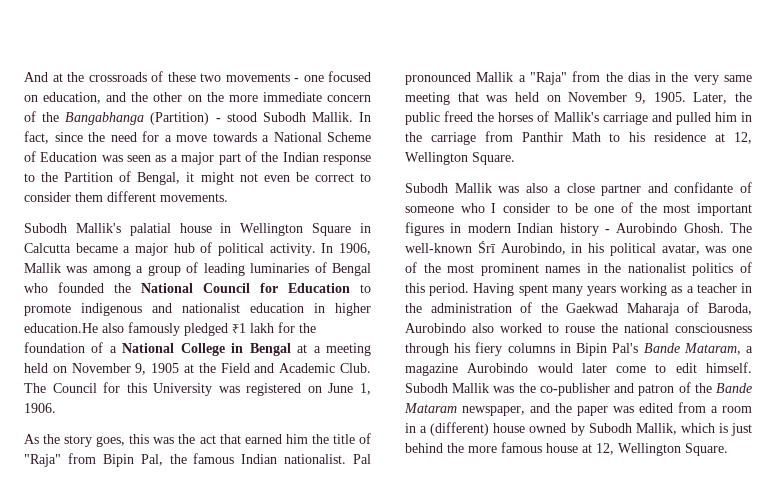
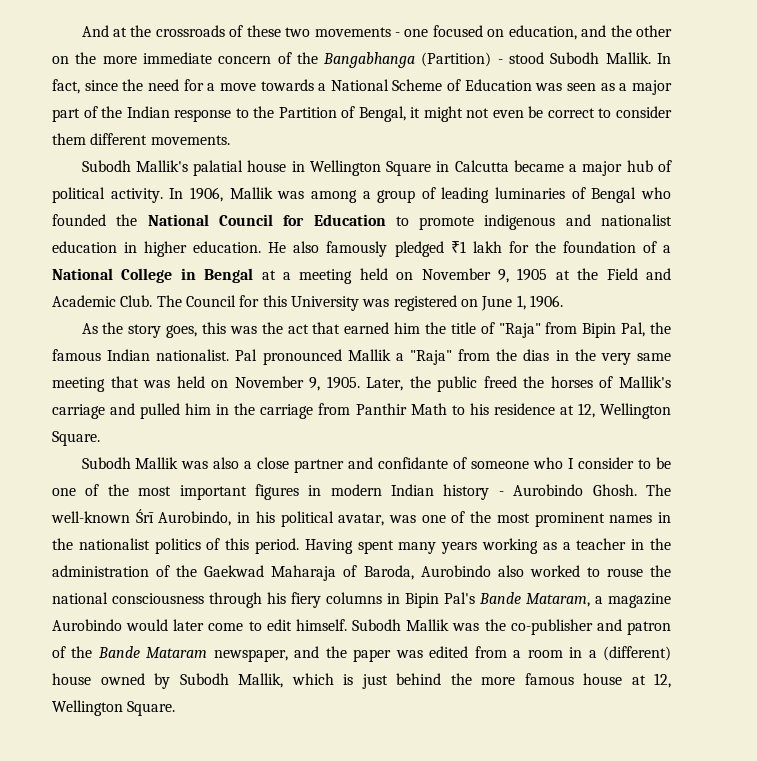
[24,323,98,333] education.He -> [193,241,287,253] education. He

